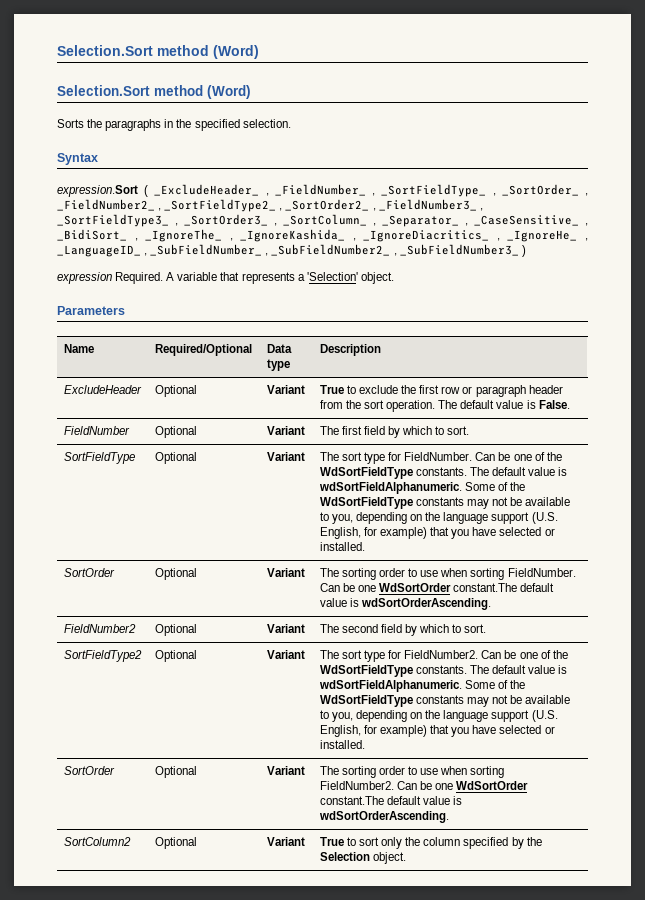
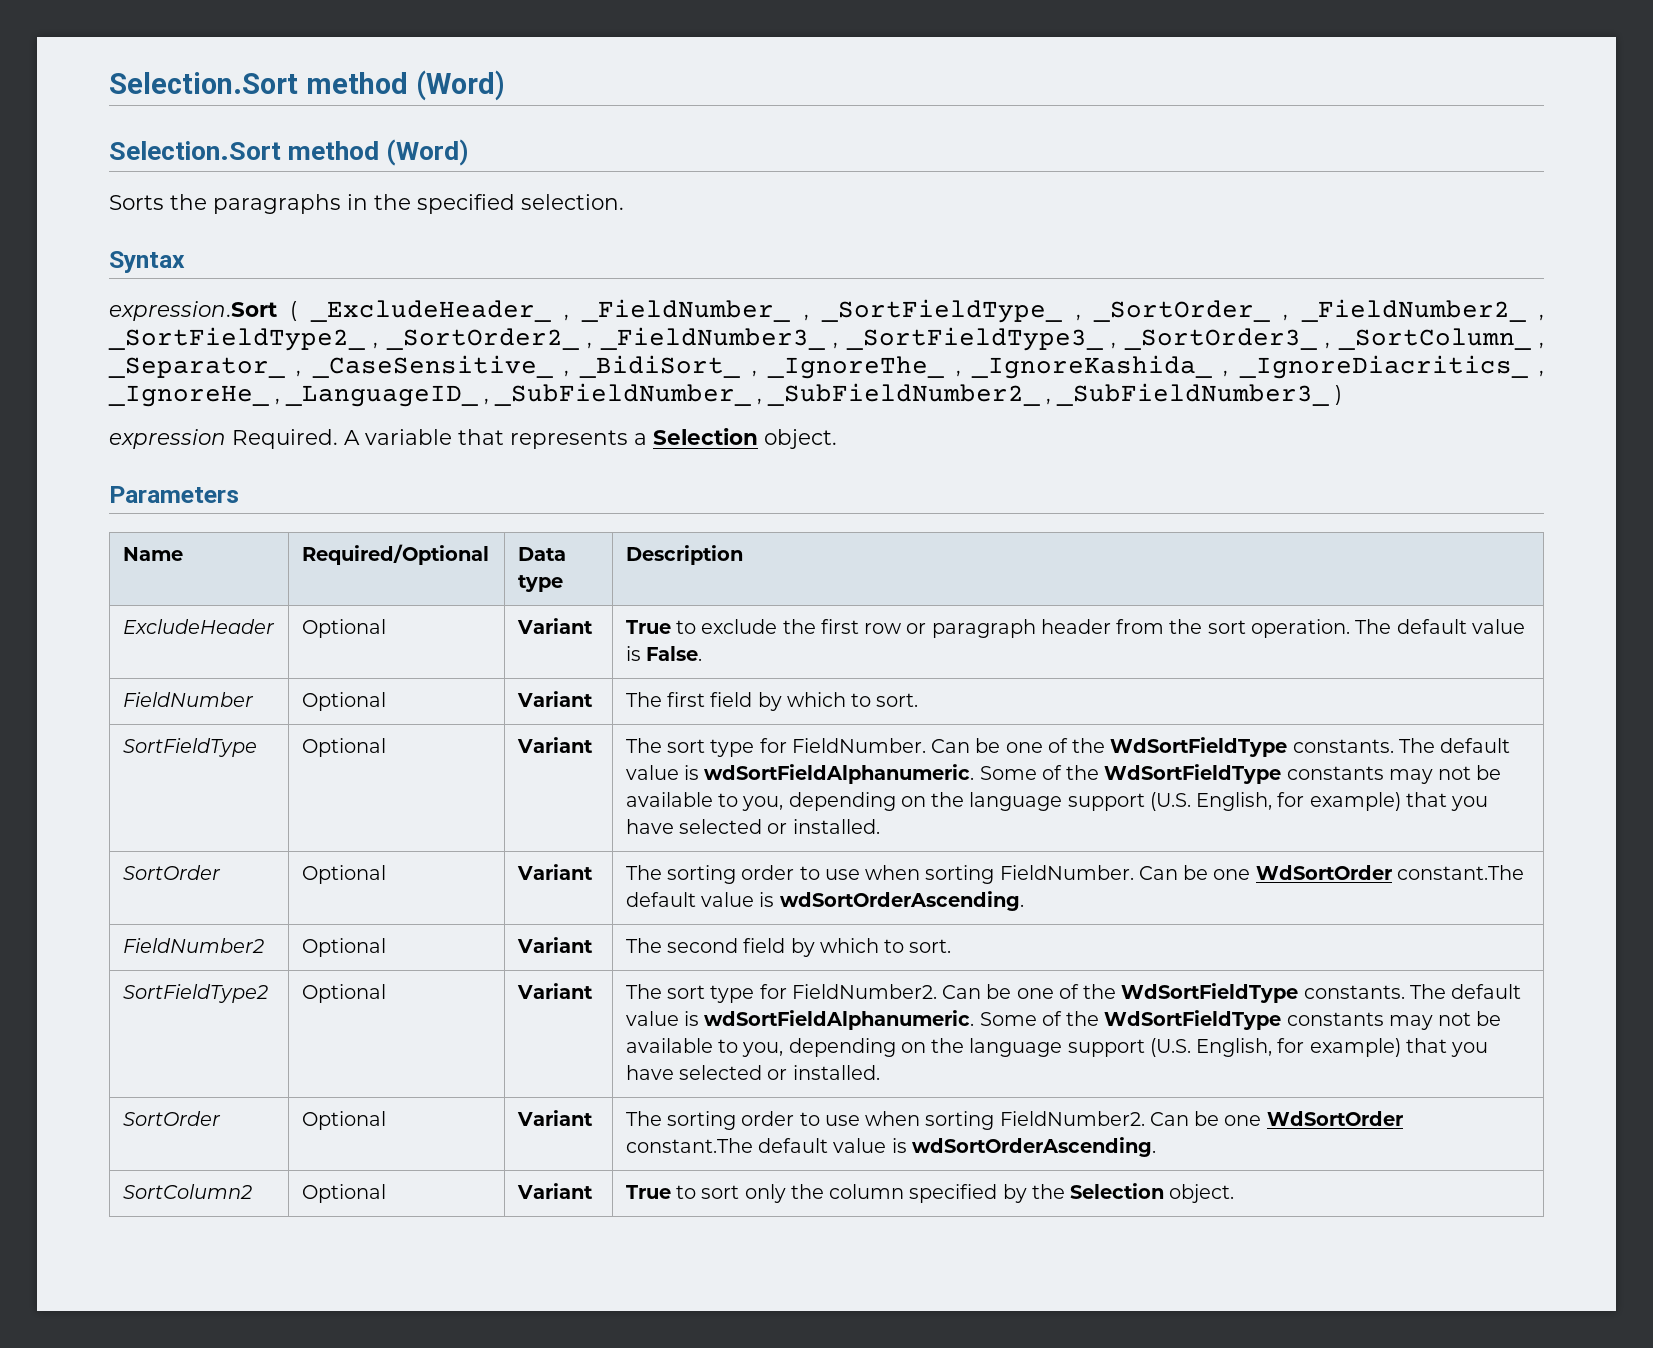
[306,272,358,281] 'Selection' -> [653,428,758,445] Selection

